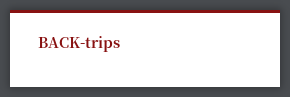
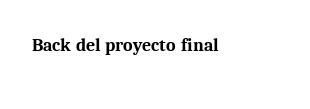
[38,36,120,52] BACK-trips -> [32,38,220,55] Back del proyecto final

